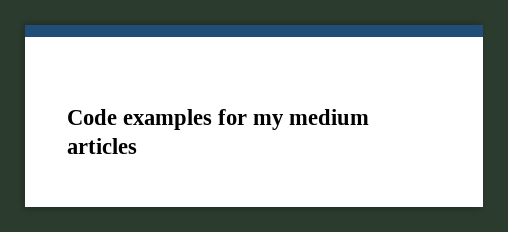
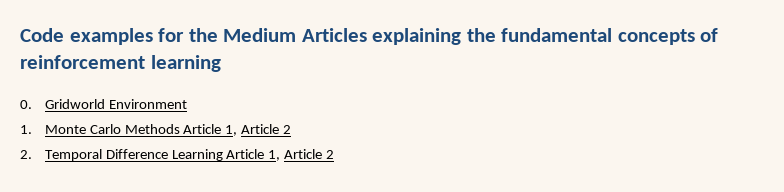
[253,109,370,130] [67,138,137,154] my medium articles -> [188,28,719,45] [20,55,221,72] [20,99,187,109] [20,124,292,136] [20,149,335,161] the Medium Articles explaining the fundamental concepts of reinforcement learning // 0. Gridworld Environment // 1. Monte Carlo Methods Article 1, Article 2 // 2. Temporal Difference Learning Article 1, Article 2

